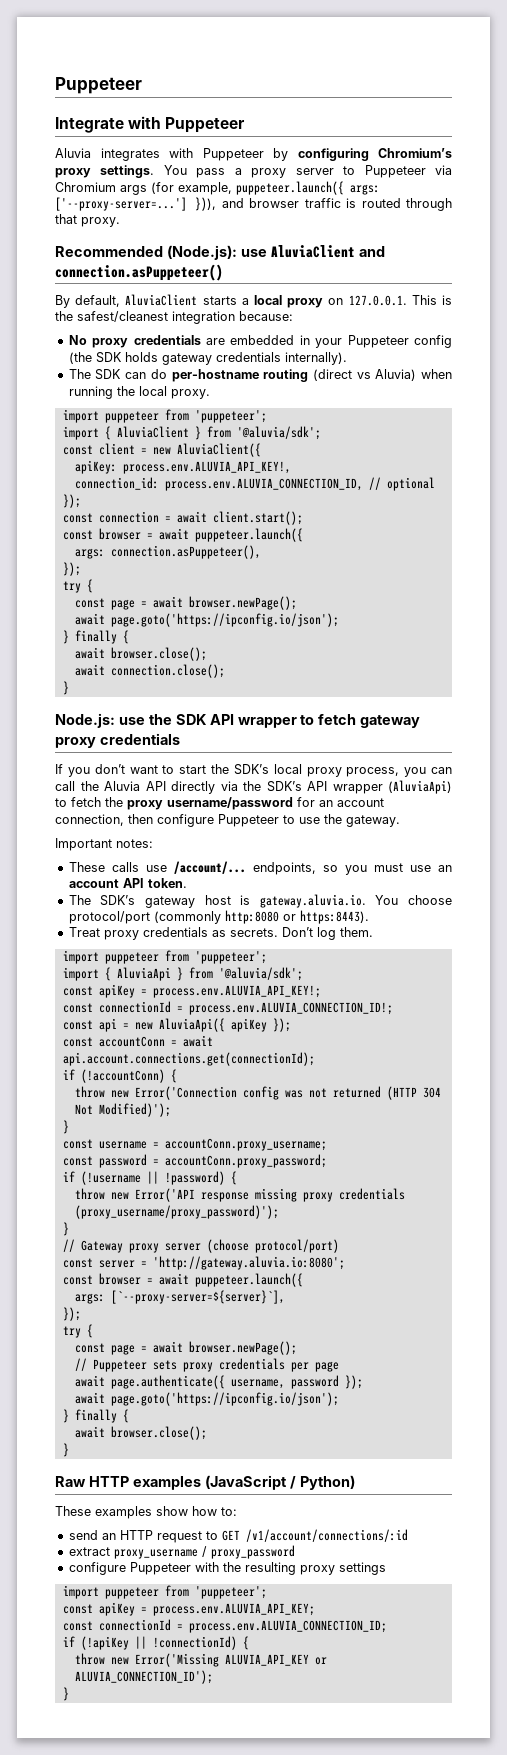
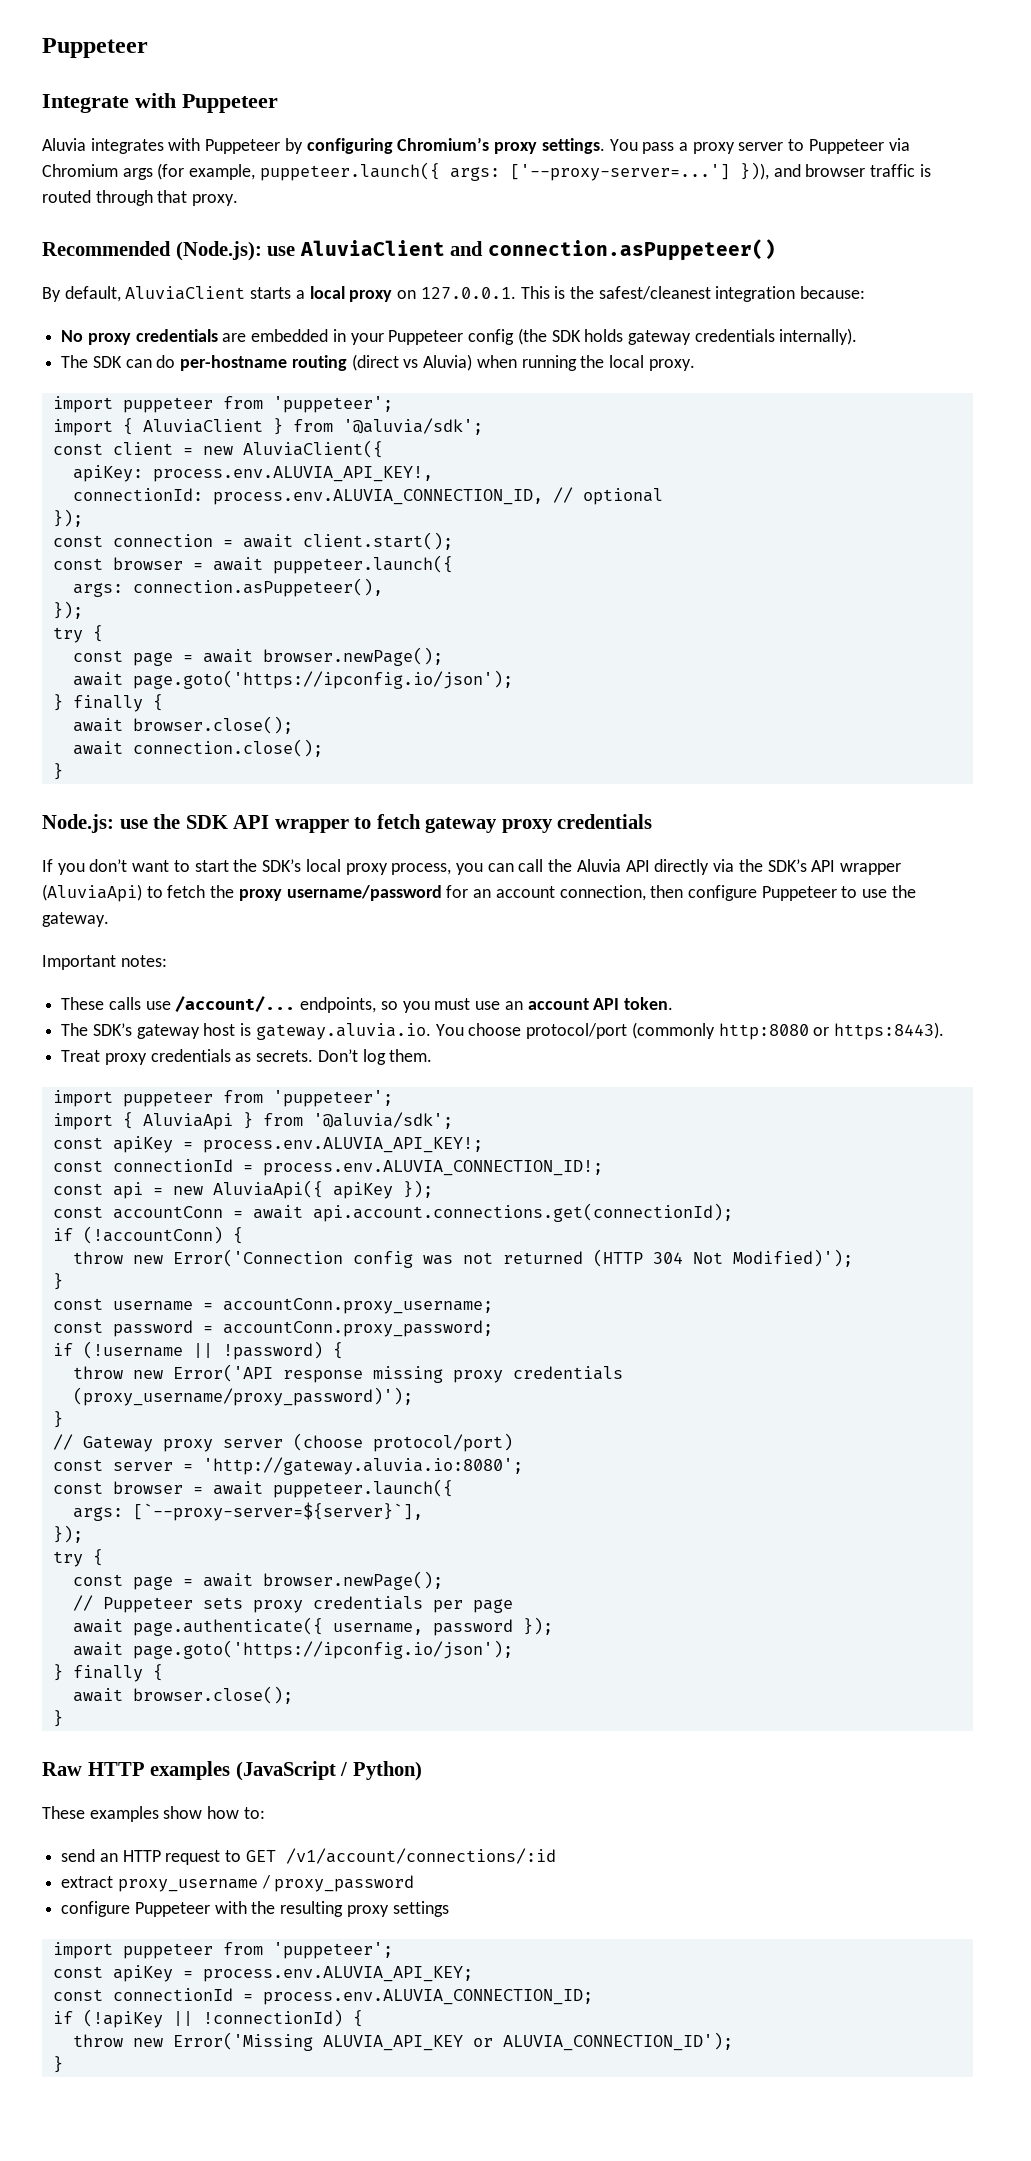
[74,477,159,490] connection_id: -> [72,488,203,501] connectionId:

